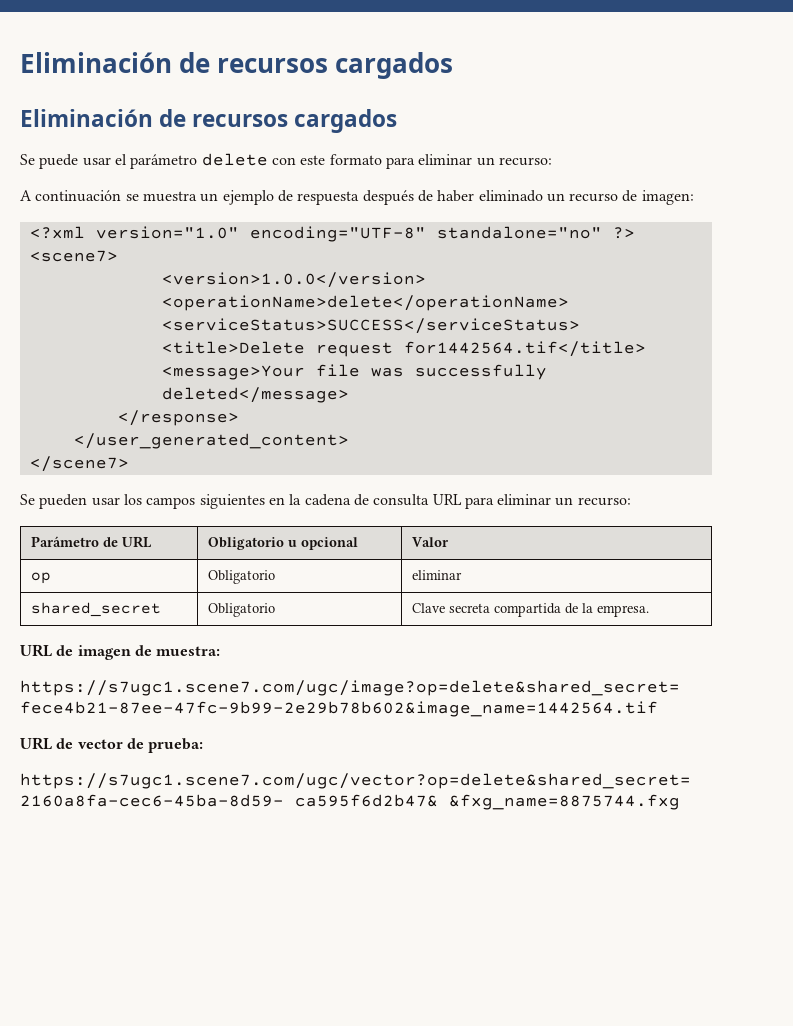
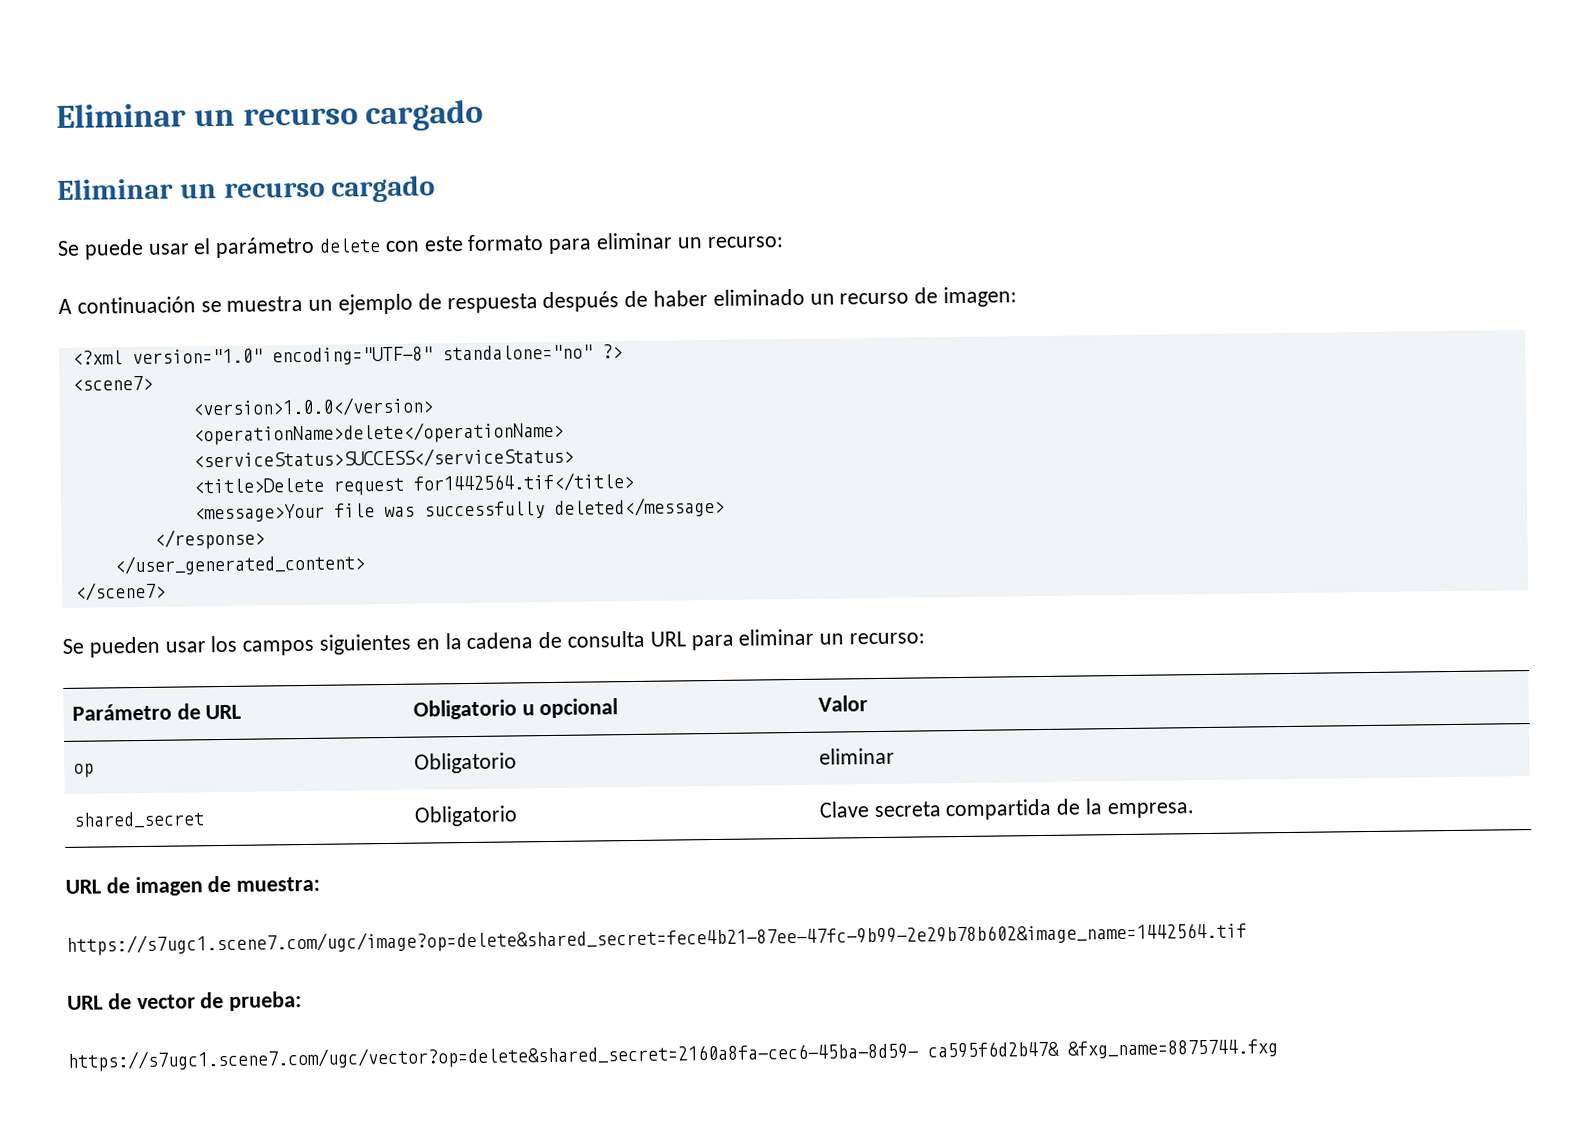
[20,52,454,79] [20,109,398,133] Eliminación de recursos cargados // Eliminación de recursos cargados -> [56,99,484,132] [57,175,436,203] Eliminar un recurso cargado // Eliminar un recurso cargado

